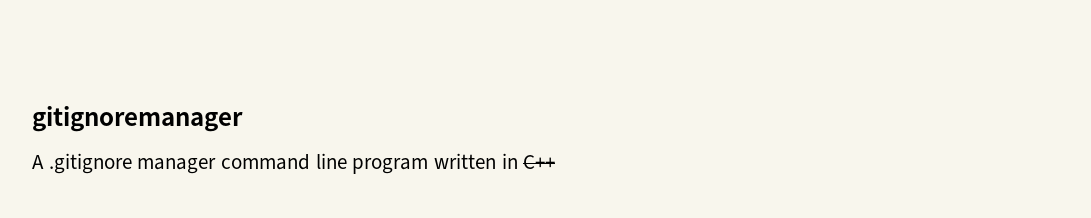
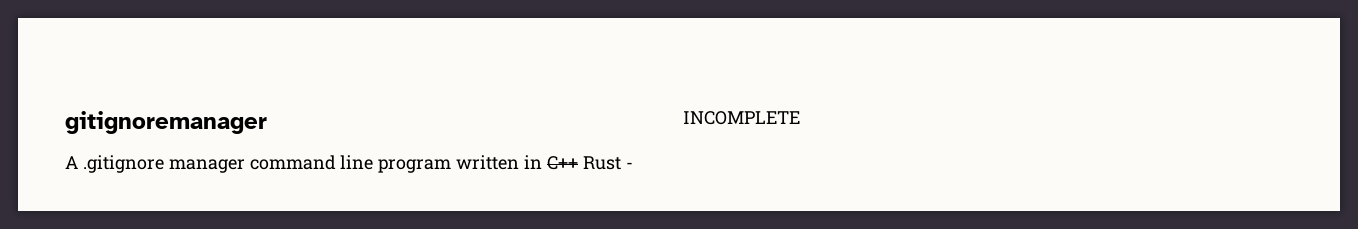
(556, 162) none -> [582,156,633,170] [683,111,800,125] Rust - INCOMPLETE

